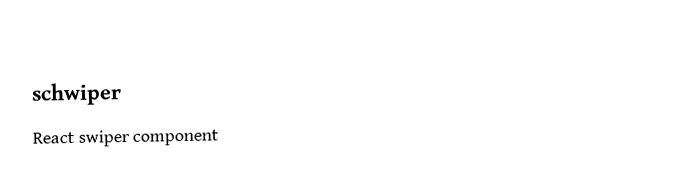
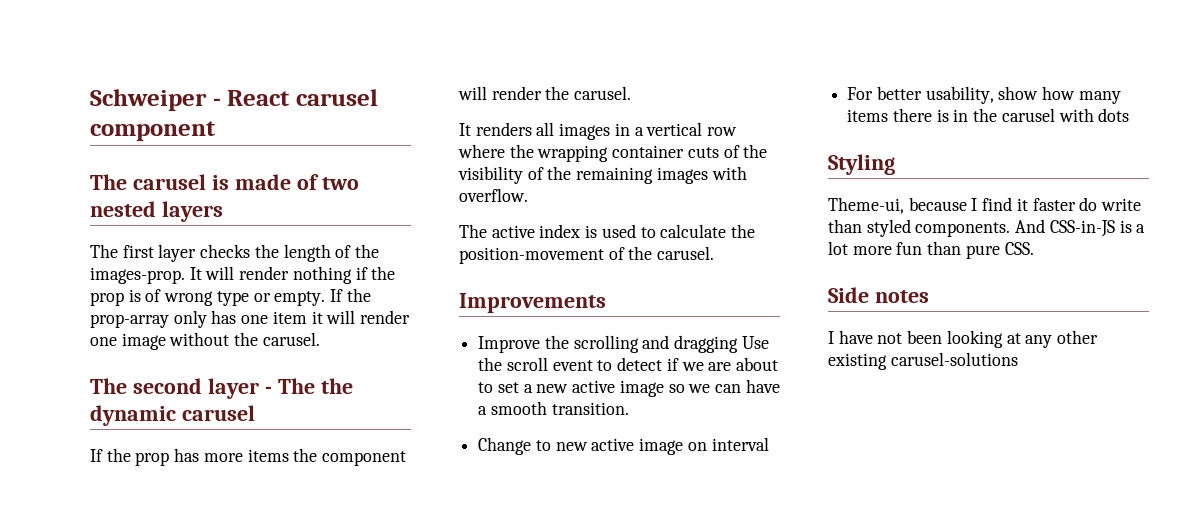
[31,82,122,106] [32,129,220,147] schwiper // React swiper component -> [90,89,378,111] [90,121,216,141] [90,174,359,190] [90,201,223,222] [90,244,380,262] [90,266,396,284] [90,288,371,306] [90,310,411,328] [90,332,320,350] [90,378,353,399] [90,405,255,426] [90,448,407,466] [458,86,632,100] [459,122,738,140] [458,144,768,162] [458,166,747,184] [459,188,528,202] [459,224,756,238] [459,246,715,264] [459,293,606,313] [478,335,769,353] [478,357,779,371] [478,379,780,397] [478,401,629,415] [478,437,769,455] [847,86,1121,104] [847,108,1130,122] [828,154,895,175] [828,197,1142,214] [828,219,1146,237] [828,241,1034,259] [828,287,929,303] [828,330,1099,348] [828,352,1018,370] Schweiper - React carusel component // The carusel is made of two nested layers // The first layer checks the length of the images-prop. It will render nothing if the prop is of wrong type or empty. If the prop-array only has one item it will render one image without the carusel. // The second layer - The the dynamic carusel // If the prop has more items the component will render the carusel. // It renders all images in a vertical row where the wrapping container cuts of the visibility of the remaining images with overflow. // The active index is used to calculate the position-movement of the carusel. // Improvements // Improve the scrolling and dragging Use the scroll event to detect if we are about to set a new active image so we can have a smooth transition. // Change to new active image on interval // For better usability, show how many items there is in the carusel with dots // Styling // Theme-ui, because I find it faster do write than styled components. And CSS-in-JS is a lot more fun than pure CSS. // Side notes // I have not been looking at any other existing carusel-solutions

